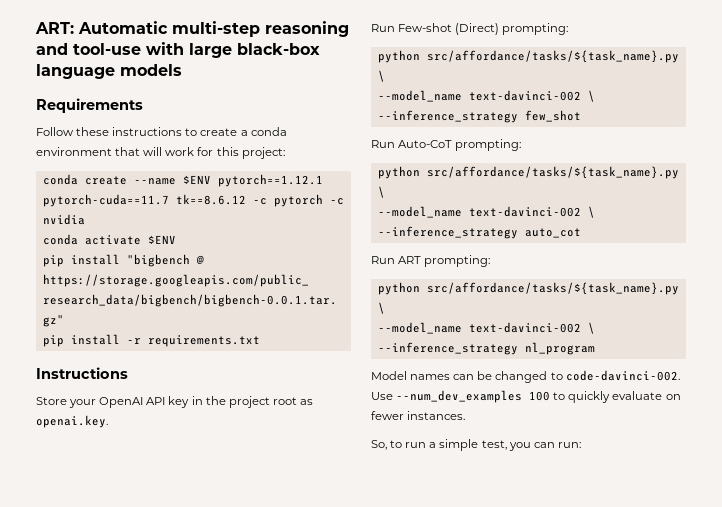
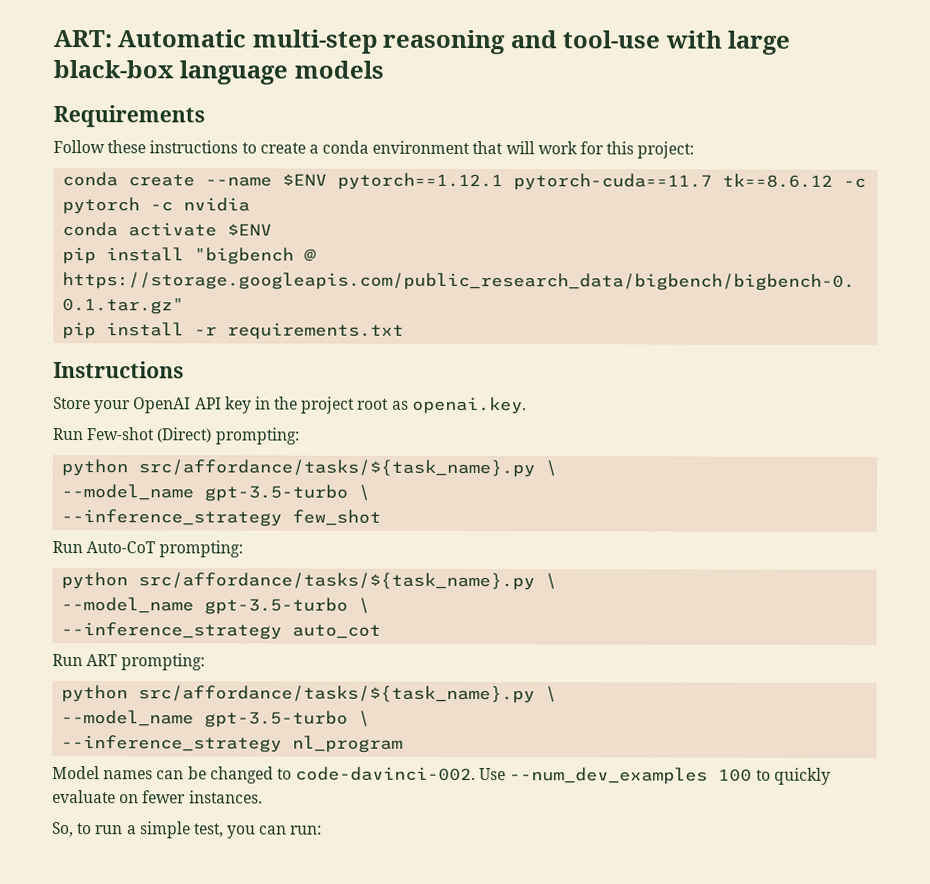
[468,90,581,101] text-davinci-002 -> [204,484,349,502] gpt-3.5-turbo
[468,206,581,217] text-davinci-002 -> [204,597,349,615] gpt-3.5-turbo
[468,322,581,333] text-davinci-002 -> [204,710,349,728] gpt-3.5-turbo

